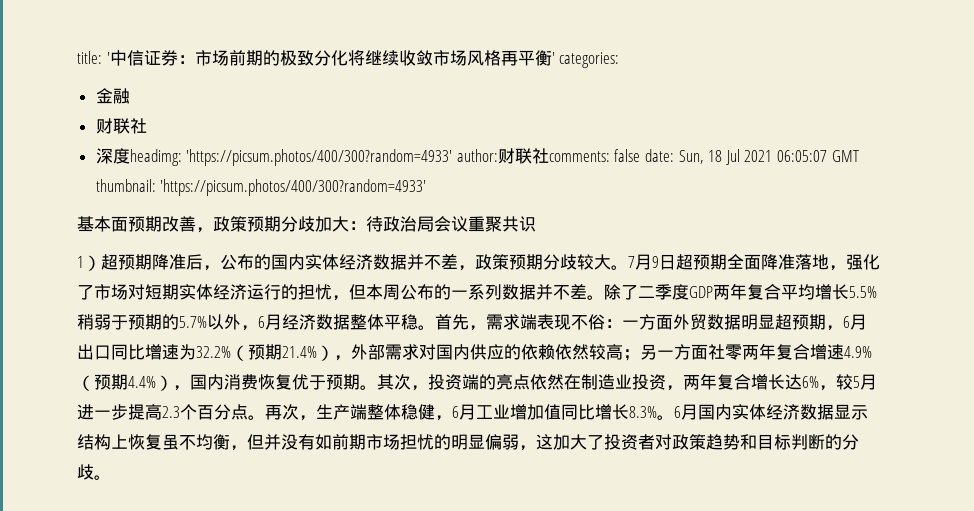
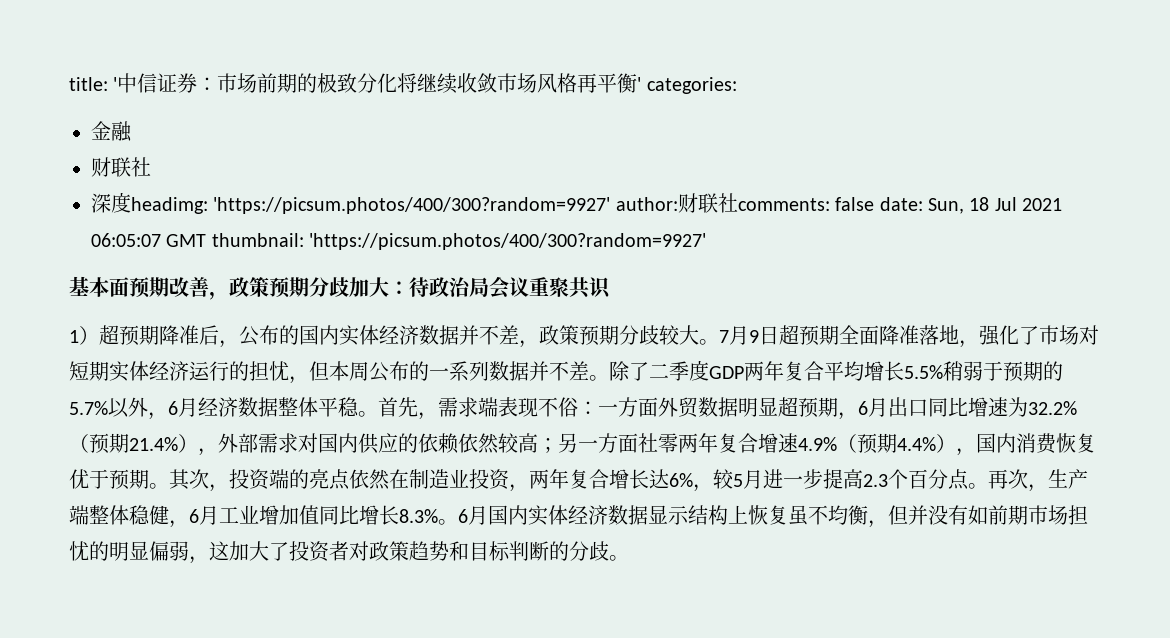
[186,149,453,166] 'https://picsum.photos/400/300?random=4933' -> [213,197,611,214] 'https://picsum.photos/400/300?random=9927'
[160,179,427,196] 'https://picsum.photos/400/300?random=4933' -> [309,233,707,250] 'https://picsum.photos/400/300?random=9927'

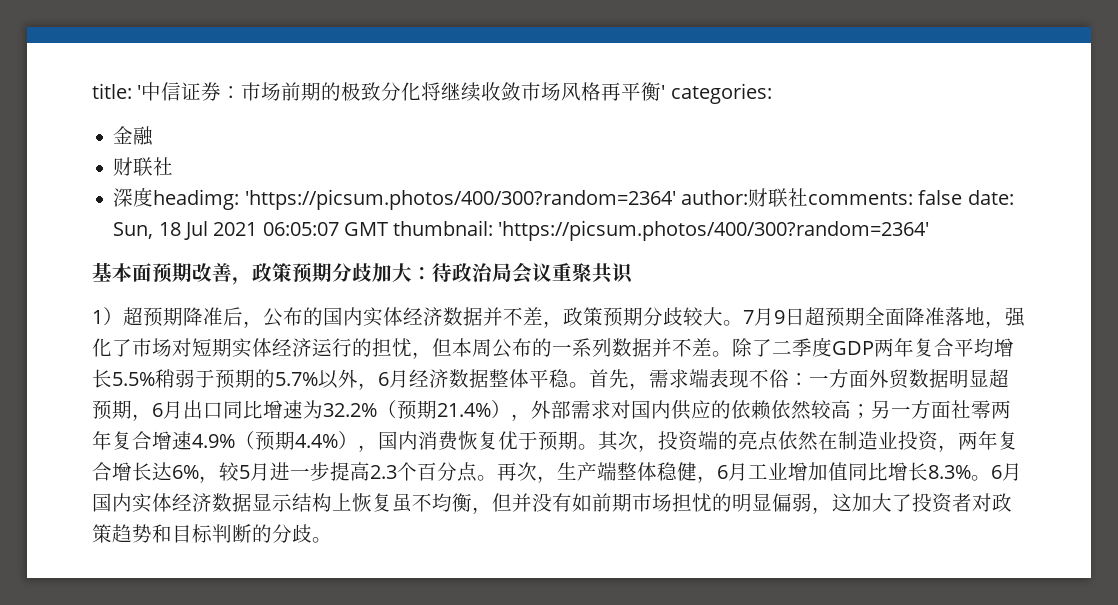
[213,197,611,214] 'https://picsum.photos/400/300?random=9927' -> [244,189,676,210] 'https://picsum.photos/400/300?random=2364'
[309,233,707,250] 'https://picsum.photos/400/300?random=9927' -> [498,220,930,241] 'https://picsum.photos/400/300?random=2364'

